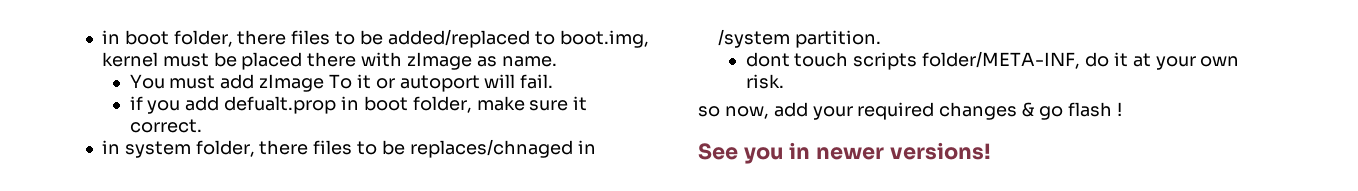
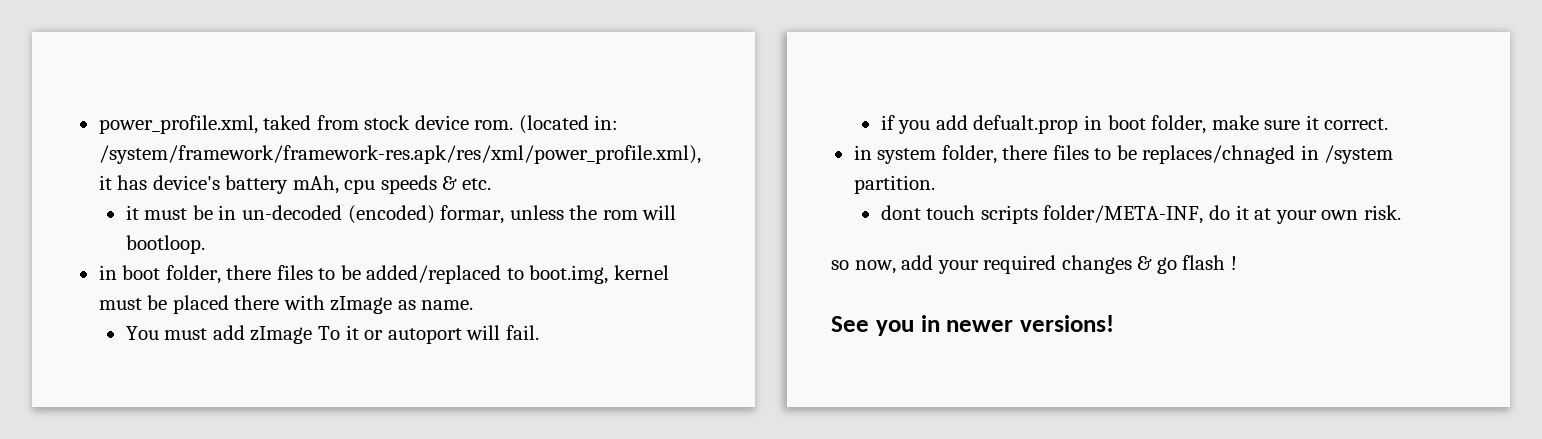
(101, 37) none -> [98,115,619,134] [98,145,701,164] [98,175,491,194] [125,205,677,224] [125,235,205,254] power_profile.xml, taked from stock device rom. (located in: /system/framework/framework-res.apk/res/xml/power_profile.xml), it has device's battery mAh, cpu speeds & etc. // it must be in un-decoded (encoded) formar, unless the rom will bootloop. //

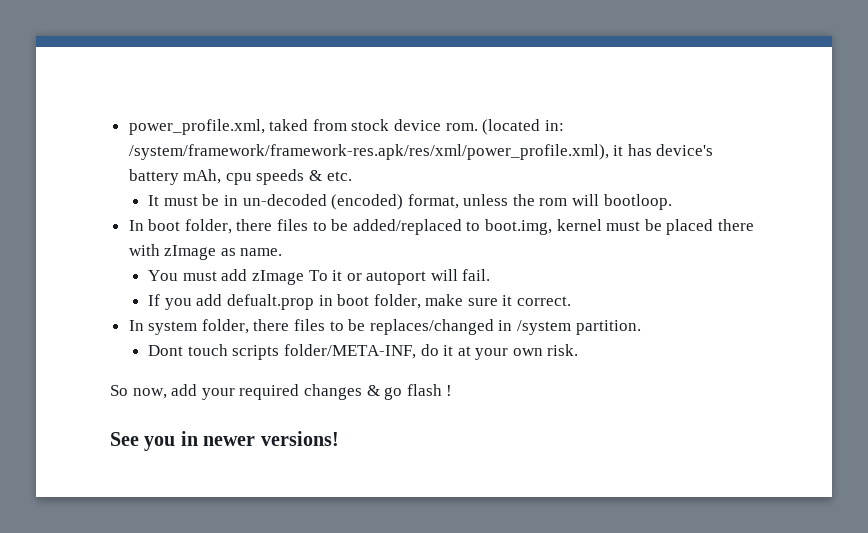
[125,205,139,220] it -> [148,195,160,206] It
[440,205,505,224] formar, -> [407,194,459,209] format,
[98,265,117,280] in -> [128,220,144,231] In
[880,115,895,130] if -> [148,294,161,306] If
[853,145,872,160] in -> [128,320,144,331] In
[1142,145,1296,164] replaces/chnaged -> [369,319,494,335] replaces/changed
[880,205,921,220] dont -> [148,345,184,356] Dont
[831,260,849,270] so -> [110,385,128,396] So

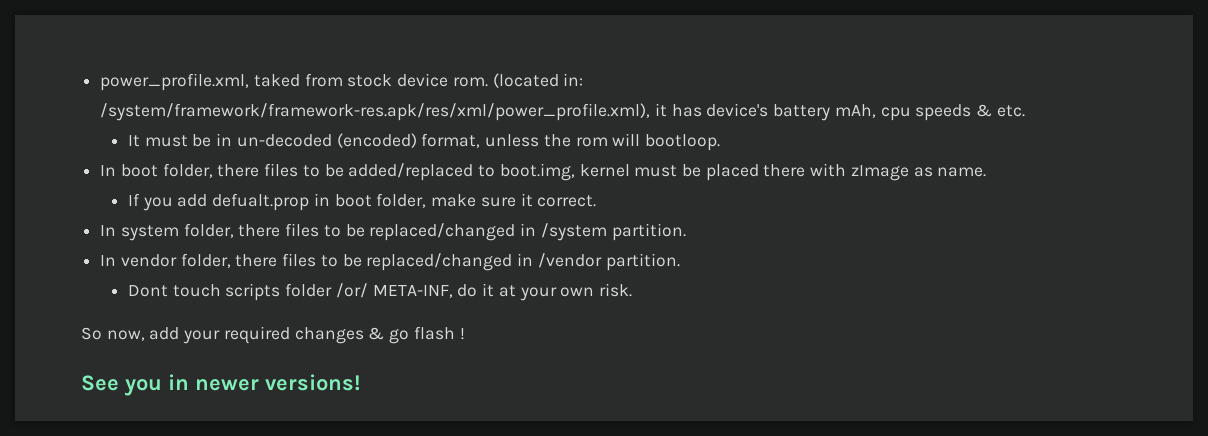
[148,269,491,285] // You must add zImage To it or autoport will fail. -> (987, 172) none
[369,319,494,335] replaces/changed -> [369,223,516,241] replaced/changed
(641, 327) none -> [100,253,680,271] // In vendor folder, there files to be replaced/changed in /vendor partition.
[283,344,416,359] folder/META-INF, -> [285,283,453,298] folder /or/ META-INF,

